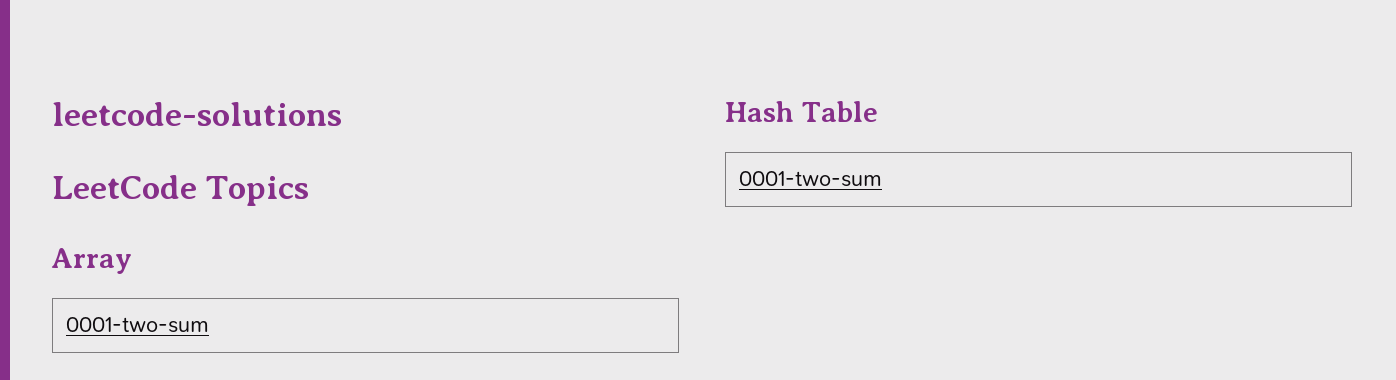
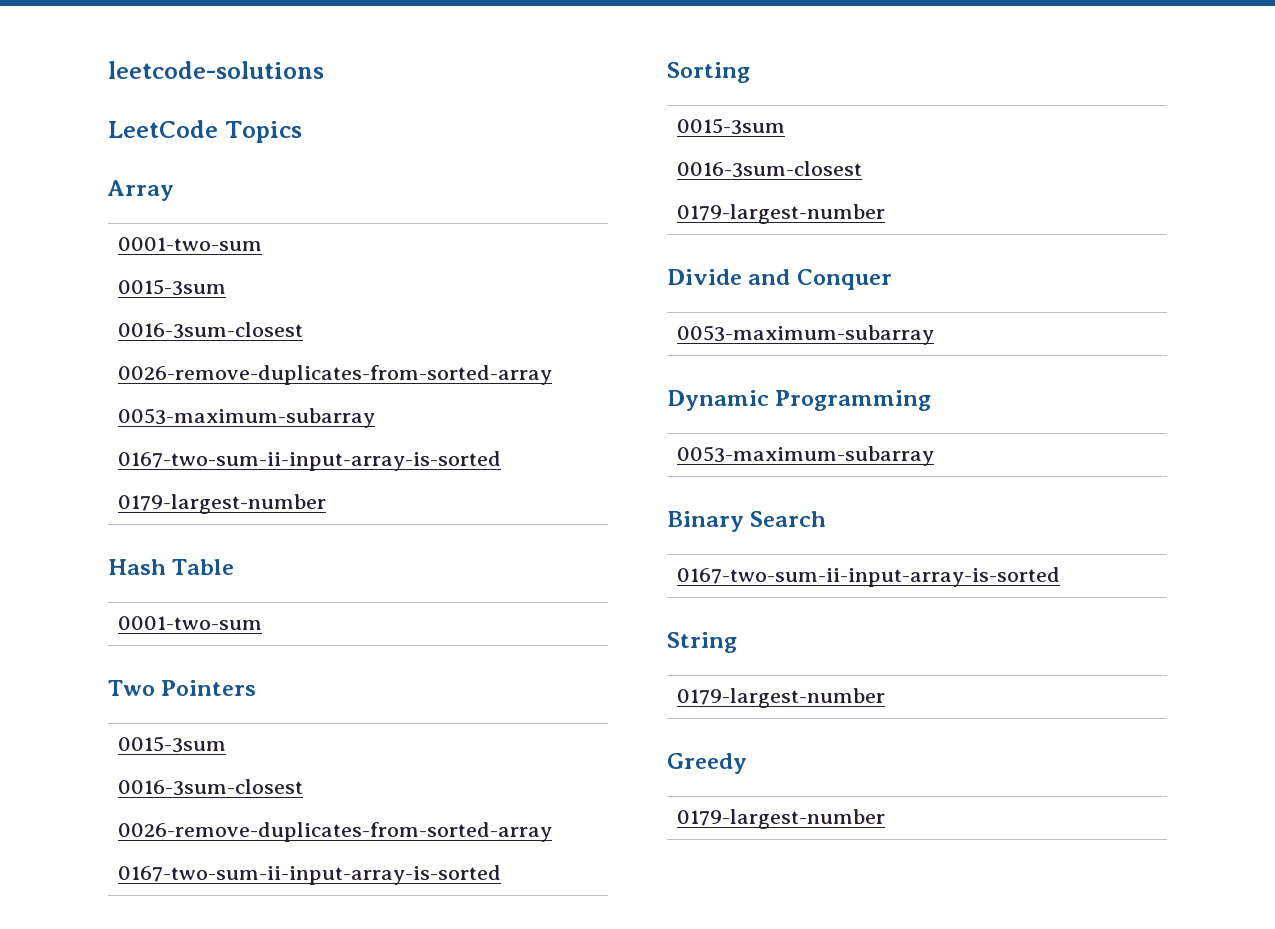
[725,101,878,122] [739,171,883,187] // Hash Table // 0001-two-sum -> [117,279,226,296] [117,322,303,339] [117,365,552,385] [117,408,375,428] [117,451,501,471] [117,494,326,514] [108,559,235,575] [117,616,262,630] [108,680,257,696] [117,736,226,753] [117,779,303,796] [117,822,552,842] [117,865,501,885] [667,62,750,83] [676,118,785,135] [676,161,862,178] [676,204,885,224] [667,269,892,290] [676,325,934,345] [667,390,932,411] [676,446,934,466] [667,511,827,532] [676,567,1060,587] [667,632,737,653] [676,688,885,708] [667,753,747,774] [676,809,885,829] // 0015-3sum // 0016-3sum-closest // 0026-remove-duplicates-from-sorted-array // 0053-maximum-subarray // 0167-two-sum-ii-input-array-is-sorted // 0179-largest-number // Hash Table // 0001-two-sum // Two Pointers // 0015-3sum // 0016-3sum-closest // 0026-remove-duplicates-from-sorted-array // 0167-two-sum-ii-input-array-is-sorted // Sorting // 0015-3sum // 0016-3sum-closest // 0179-largest-number // Divide and Conquer // 0053-maximum-subarray // Dynamic Programming // 0053-maximum-subarray // Binary Search // 0167-two-sum-ii-input-array-is-sorted // String // 0179-largest-number // Greedy // 0179-largest-number

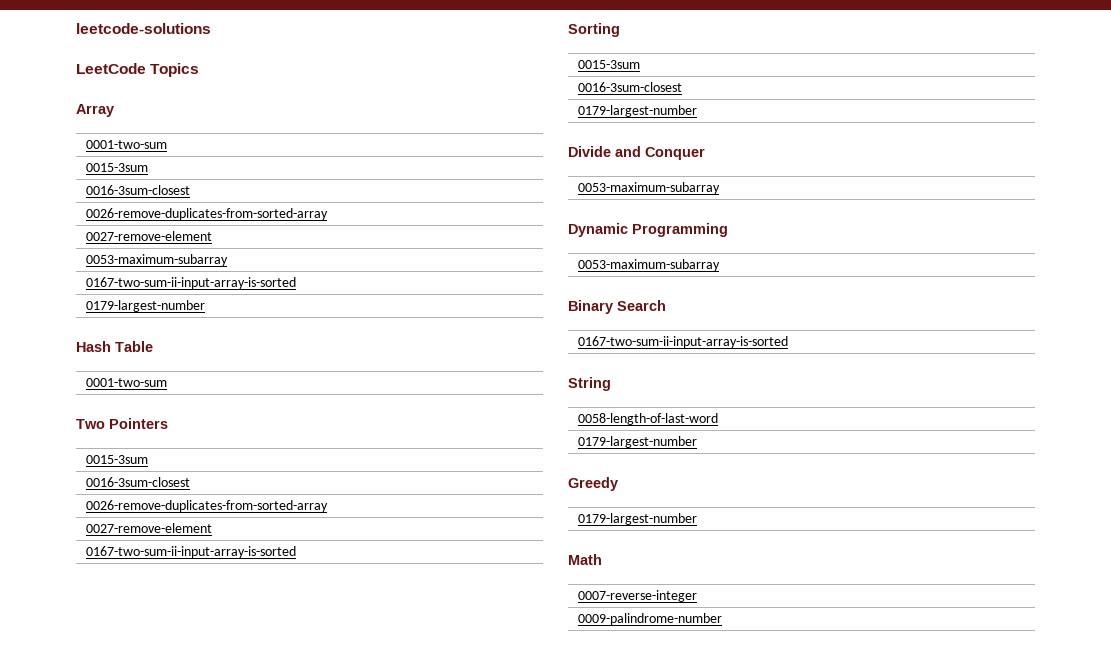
(552, 375) none -> [86,231,213,241] // 0027-remove-element
(552, 832) none -> [86,523,213,533] // 0027-remove-element
(737, 642) none -> [578,413,719,425] // 0058-length-of-last-word
(885, 819) none -> [568,554,602,565] [578,590,698,602] [578,613,723,625] // Math // 0007-reverse-integer // 0009-palindrome-number

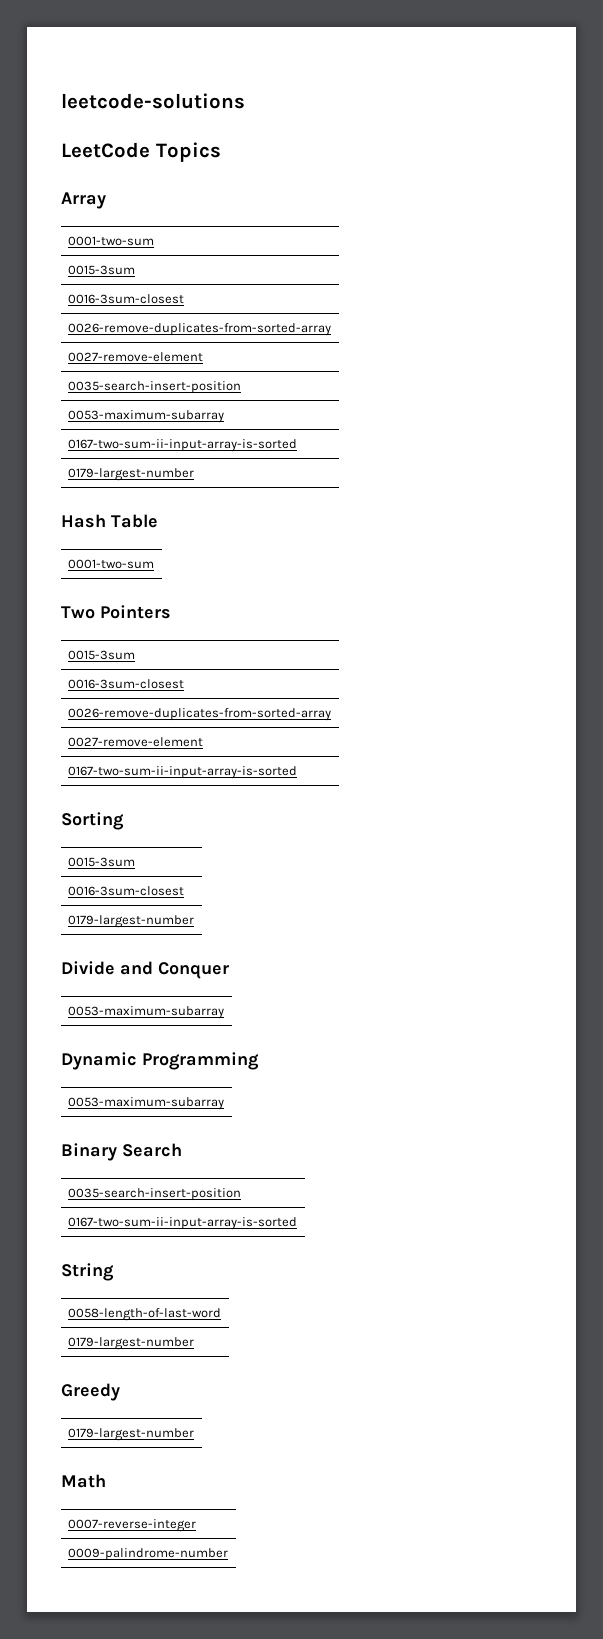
(213, 236) none -> [67,381,241,394] // 0035-search-insert-position
(666, 305) none -> [67,1188,241,1201] // 0035-search-insert-position

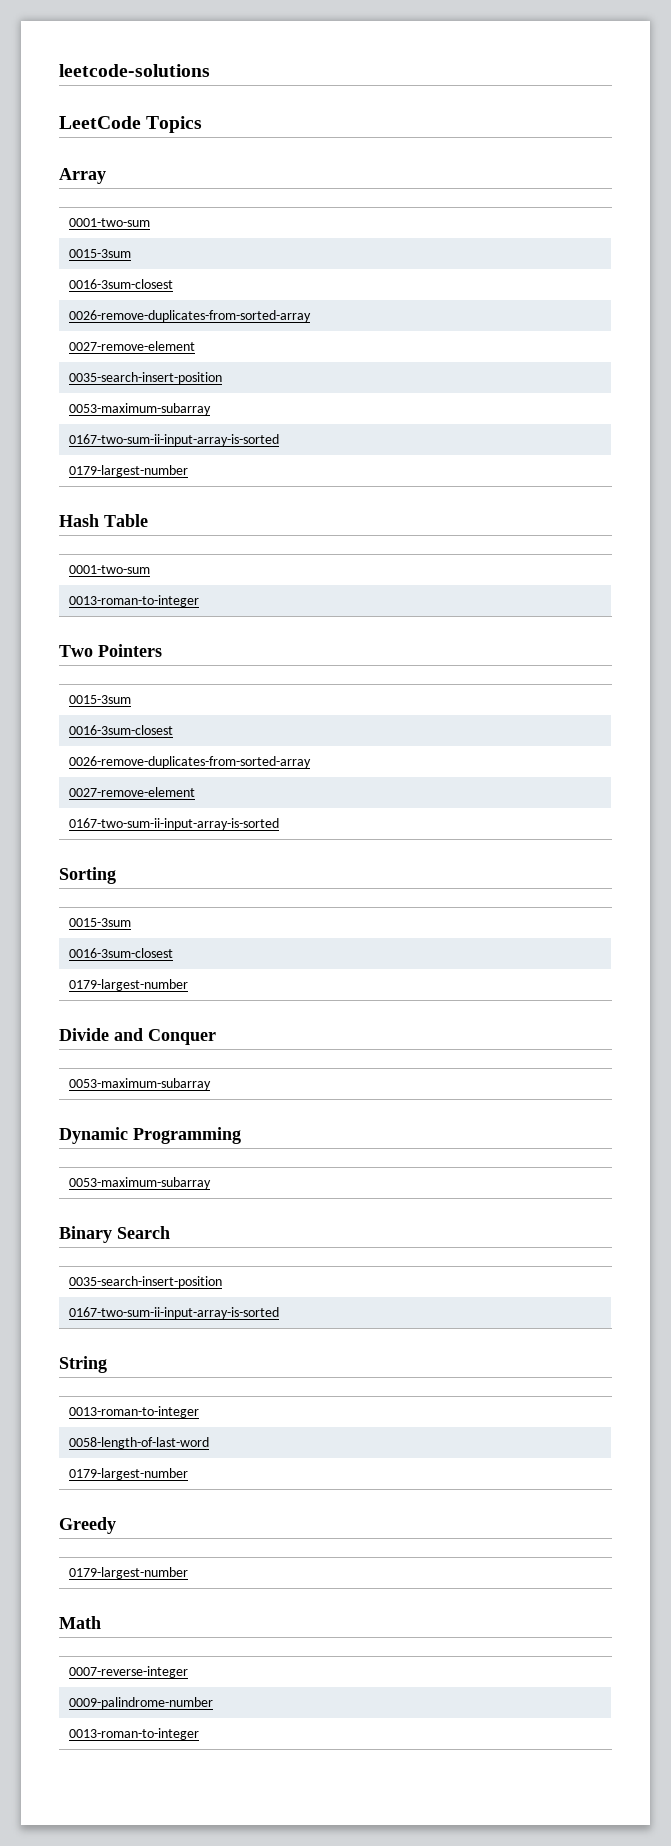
(154, 564) none -> [69,595,200,607] // 0013-roman-to-integer
(114, 1272) none -> [69,1406,200,1418] // 0013-roman-to-integer
(228, 1554) none -> [69,1728,200,1740] // 0013-roman-to-integer

